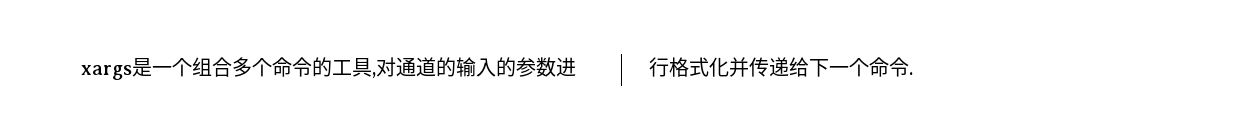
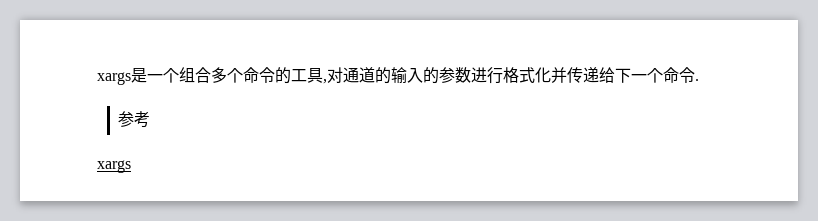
(913, 73) none -> [118,111,151,128] [97,160,131,173] // 参考 // xargs

